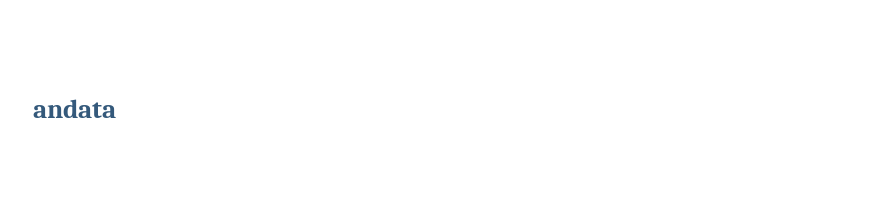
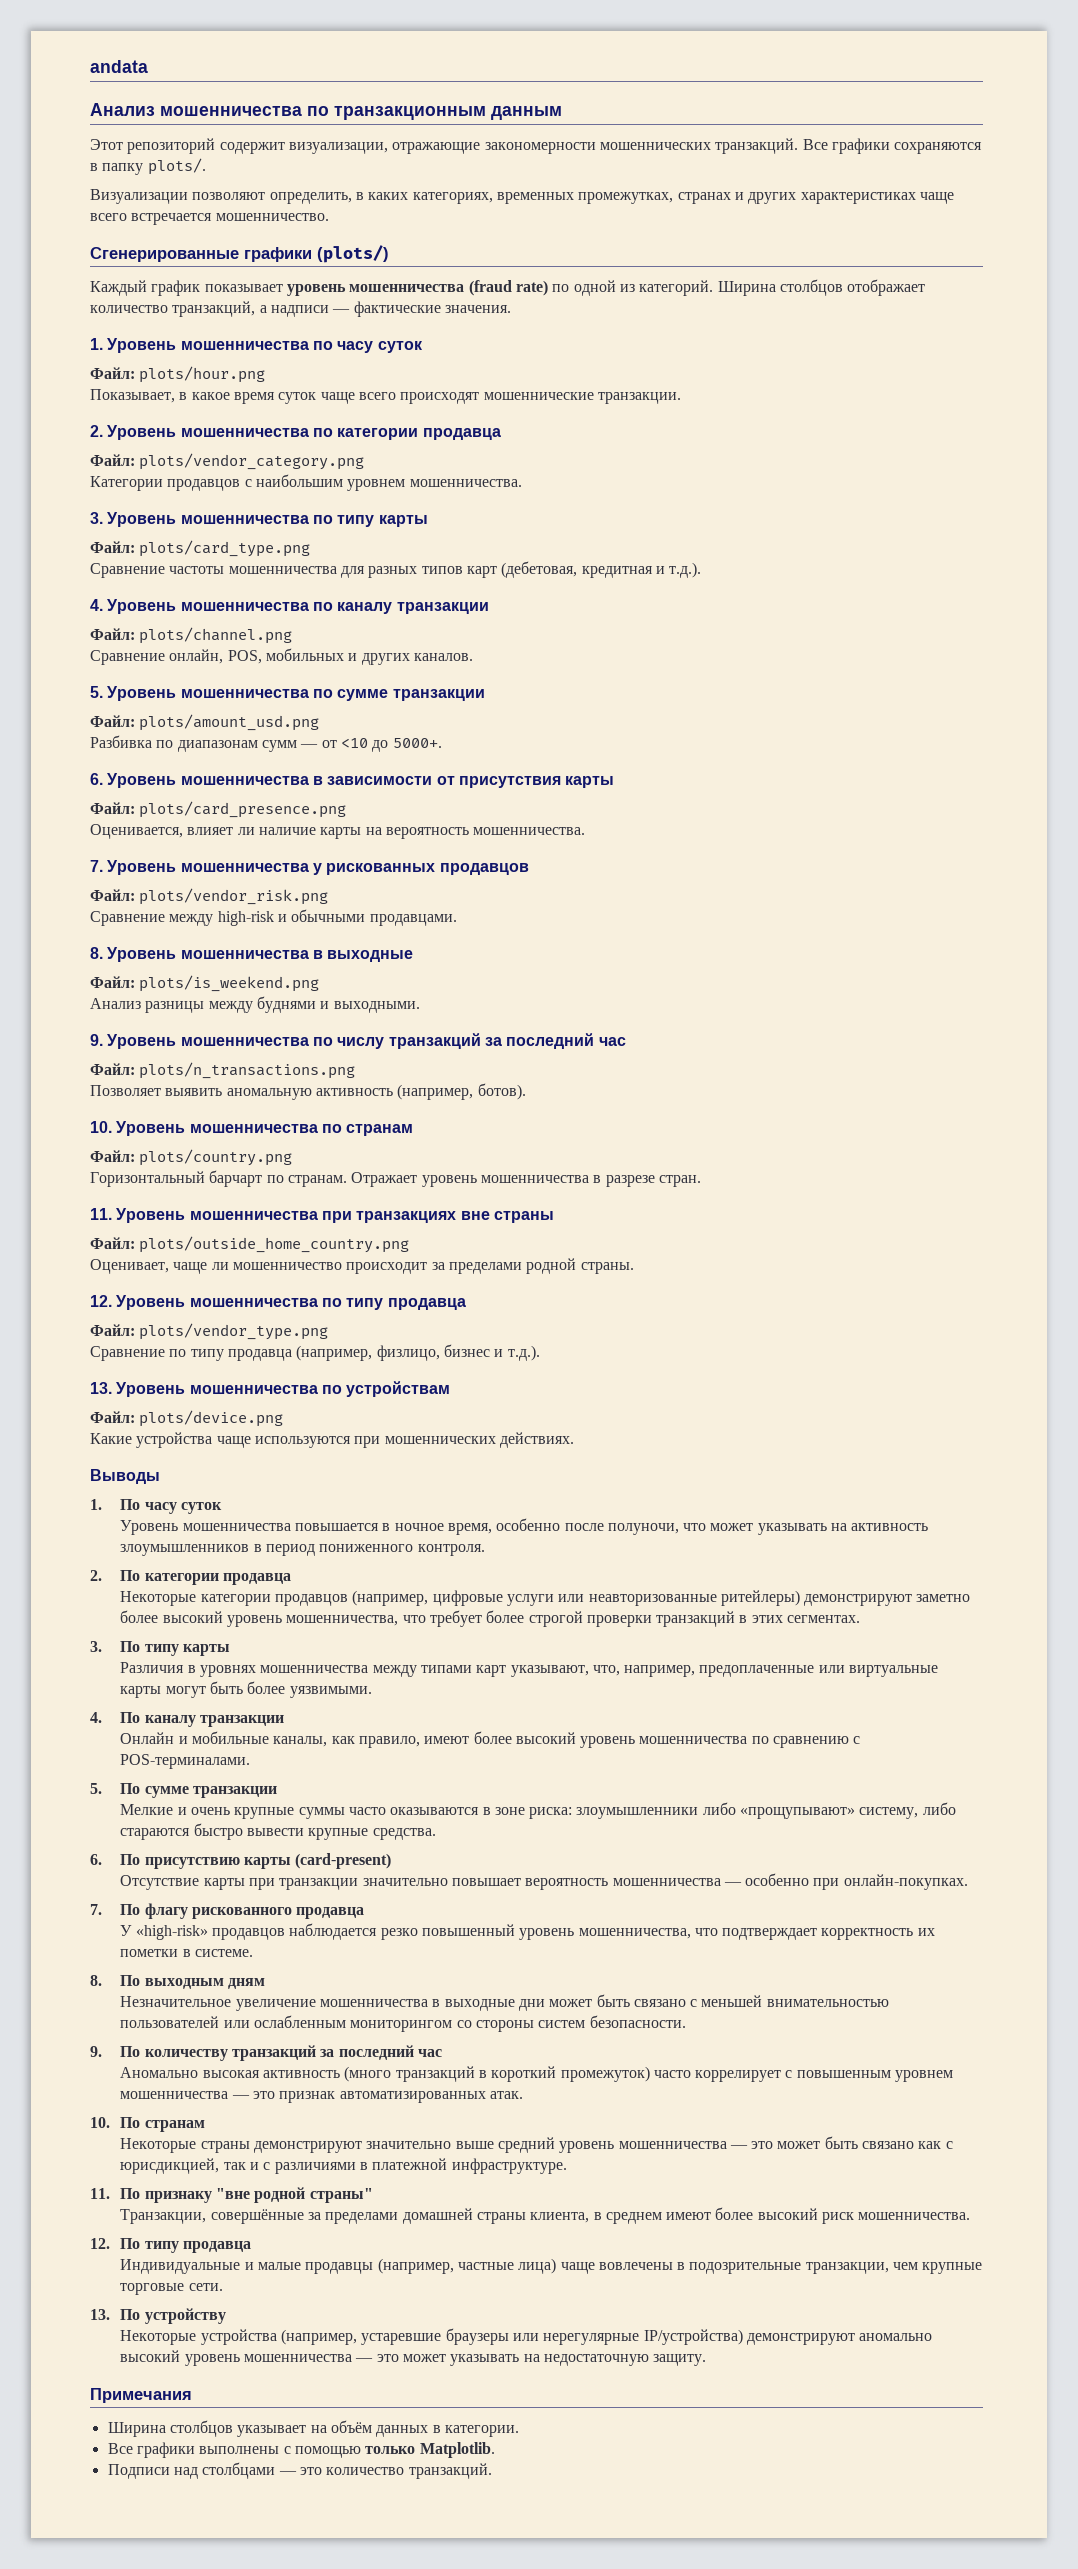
(116, 108) none -> [90,103,562,120] [90,138,983,154] [90,158,206,175] [90,189,954,204] [90,213,329,225] [90,245,389,263] [90,279,926,296] [90,301,511,317] [90,338,423,353] [90,366,266,383] [90,389,681,404] [90,425,501,440] [90,453,365,470] [90,474,522,491] [90,512,428,527] [90,540,311,557] [90,561,702,578] [90,599,489,614] [90,627,293,644] [90,648,473,665] [90,686,485,701] [90,714,320,731] [90,735,442,752] [90,773,615,788] [90,801,347,818] [90,824,586,839] [90,860,529,875] [90,888,329,905] [90,909,457,926] [90,947,414,962] [90,975,320,992] [90,996,420,1013] [90,1033,626,1049] [90,1062,356,1079] [90,1083,526,1100] [90,1121,414,1136] [90,1149,293,1166] [90,1170,701,1187] [90,1208,554,1223] [90,1236,410,1253] [90,1258,634,1274] [90,1295,466,1310] [90,1323,329,1340] [90,1344,540,1361] [90,1381,451,1397] [90,1410,284,1427] [90,1432,574,1448] [90,1469,160,1484] [90,1499,222,1514] [120,1518,929,1535] [120,1544,485,1556] [90,1570,291,1585] [120,1590,971,1606] [120,1610,861,1627] [90,1641,230,1656] [120,1662,939,1677] [120,1681,372,1698] [90,1712,284,1727] [120,1731,861,1748] [120,1754,251,1769] [90,1783,277,1798] [120,1802,956,1819] [120,1823,436,1840] [90,1853,392,1869] [120,1873,968,1890] [90,1903,365,1919] [120,1923,935,1940] [120,1949,253,1957] [90,1975,265,1989] [120,1994,889,2011] [120,2015,686,2032] [90,2045,442,2061] [120,2066,954,2082] [120,2091,523,2103] [90,2117,205,2132] [120,2136,953,2153] [120,2158,567,2174] [90,2187,373,2203] [120,2207,971,2224] [90,2238,251,2253] [120,2258,983,2274] [120,2283,223,2295] [90,2308,226,2324] [120,2328,933,2345] [120,2350,707,2366] [90,2388,192,2403] [107,2420,519,2437] [107,2442,495,2458] [107,2462,492,2479] // Анализ мошенничества по транзакционным данным // Этот репозиторий содержит визуализации, отражающие закономерности мошеннических транзакций. Все графики сохраняются в папку plots/. // Визуализации позволяют определить, в каких категориях, временных промежутках, странах и других характеристиках чаще всего встречается мошенничество. // Сгенерированные графики (plots/) // Каждый график показывает уровень мошенничества (fraud rate) по одной из категорий. Ширина столбцов отображает количество транзакций, а надписи — фактические значения. // 1. Уровень мошенничества по часу суток // Файл: plots/hour.png // Показывает, в какое время суток чаще всего происходят мошеннические транзакции. // 2. Уровень мошенничества по категории продавца // Файл: plots/vendor_category.png // Категории продавцов с наибольшим уровнем мошенничества. // 3. Уровень мошенничества по типу карты // Файл: plots/card_type.png // Сравнение частоты мошенничества для разных типов карт (дебетовая, кредитная и т.д.). // 4. Уровень мошенничества по каналу транзакции // Файл: plots/channel.png // Сравнение онлайн, POS, мобильных и других каналов. // 5. Уровень мошенничества по сумме транзакции // Файл: plots/amount_usd.png // Разбивка по диапазонам сумм — от <10 до 5000+. // 6. Уровень мошенничества в зависимости от присутствия карты // Файл: plots/card_presence.png // Оценивается, влияет ли наличие карты на вероятность мошенничества. // 7. Уровень мошенничества у рискованных продавцов // Файл: plots/vendor_risk.png // Сравнение между high-risk и обычными продавцами. // 8. Уровень мошенничества в выходные // Файл: plots/is_weekend.png // Анализ разницы между буднями и выходными. // 9. Уровень мошенничества по числу транзакций за последний час // Файл: plots/n_transactions.png // Позволяет выявить аномальную активность (например, ботов). // 10. Уровень мошенничества по странам // Файл: plots/country.png // Горизонтальный барчарт по странам. Отражает уровень мошенничества в разрезе стран. // 11. Уровень мошенничества при транзакциях вне страны // Файл: plots/outside_home_country.png // Оценивает, чаще ли мошенничество происходит за пределами родной страны. // 12. Уровень мошенничества по типу продавца // Файл: plots/vendor_type.png // Сравнение по типу продавца (например, физлицо, бизнес и т.д.). // 13. Уровень мошенничества по устройствам // Файл: plots/device.png // Какие устройства чаще используются при мошеннических действиях. // Выводы // 1. По часу суток // Уровень мошенничества повышается в ночное время, особенно после полуночи, что может указывать на активность злоумышленников в период пониженного контроля. // 2. По категории продавца // Некоторые категории продавцов (например, цифровые услуги или неавторизованные ритейлеры) демонстрируют заметно более высокий уровень мошенничества, что требует более строгой проверки транзакций в этих сегментах. // 3. По типу карты // Различия в уровнях мошенничества между типами карт указывают, что, например, предоплаченные или виртуальные карты могут быть более уязвимыми. // 4. По каналу транзакции // Онлайн и мобильные каналы, как правило, имеют более высокий уровень мошенничества по сравнению с POS-терминалами. // 5. По сумме транзакции // Мелкие и очень крупные суммы часто оказываются в зоне риска: злоумышленники либо «прощупывают» систему, либо стараются быстро вывести крупные средства. // 6. По присутствию карты (card-present) // Отсутствие карты при транзакции значительно повышает вероятность мошенничества — особенно при онлайн-покупках. // 7. По флагу рискованного продавца // У «high-risk» продавцов наблюдается резко повышенный уровень мошенничества, что подтверждает корректность их пометки в системе. // 8. По выходным дням // Незначительное увеличение мошенничества в выходные дни может быть связано с меньшей внимательностью пользователей или ослабленным мониторингом со стороны систем безопасности. // 9. По количеству транзакций за последний час // Аномально высокая активность (много транзакций в короткий промежуток) часто коррелирует с повышенным уровнем мошенничества — это признак автоматизированных атак. // 10. По странам // Некоторые страны демонстрируют значительно выше средний уровень мошенничества — это может быть связано как с юрисдикцией, так и с различиями в платежной инфраструктуре. // 11. По признаку "вне родной страны" // Транзакции, совершённые за пределами домашней страны клиента, в среднем имеют более высокий риск мошенничества. // 12. По типу продавца // Индивидуальные и малые продавцы (например, частные лица) чаще вовлечены в подозрительные транзакции, чем крупные торговые сети. // 13. По устройству // Некоторые устройства (например, устаревшие браузеры или нерегулярные IP/устройства) демонстрируют аномально высокий уровень мошенничества — это может указывать на недостаточную защиту. // Примечания // Ширина столбцов указывает на объём данных в категории. // Все графики выполнены с помощью только Matplotlib. // Подписи над столбцами — это количество транзакций.

